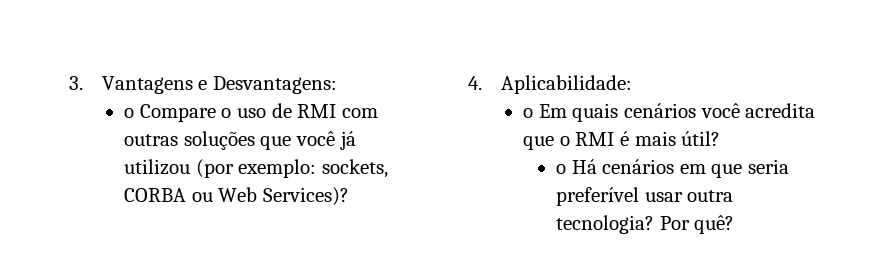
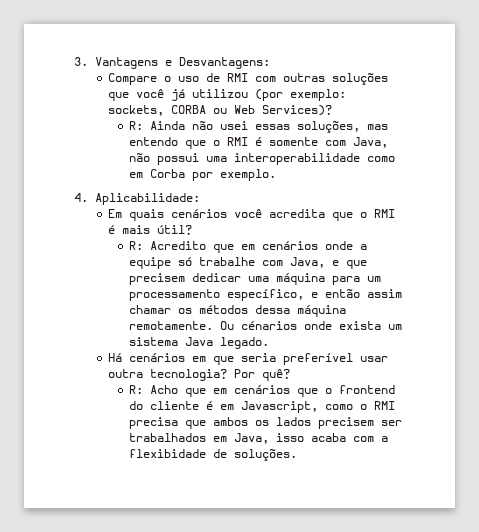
[124,108,135,118] o -> (270, 63) none
(349, 196) none -> [128,121,388,133] [128,137,388,149] [128,153,395,165] [128,169,276,181] // R: Ainda não usei essas soluções, mas entendo que o RMI é somente com Java, não possui uma interoperabilidade como em Corba por exemplo.
[523,108,534,118] o -> (200, 199) none
[556,164,567,174] o -> [128,241,367,253] [128,257,367,269] [128,273,381,285] [128,289,402,301] [128,305,346,317] [128,321,402,330] [128,337,269,349] R: Acredito que em cenários onde a equipe só trabalhe com Java, e que precisem dedicar uma máquina para um processamento específico, e então assim chamar os métodos dessa máquina remotamente. Ou cénarios onde exista um sistema Java legado. //
(735, 224) none -> [128,385,395,397] [128,401,395,413] [128,417,402,429] [128,433,388,444] [128,449,297,461] // R: Acho que em cenários que o frontend do cliente é em Javascript, como o RMI precisa que ambos os lados precisem ser trabalhados em Java, isso acaba com a flexibidade de soluções.

